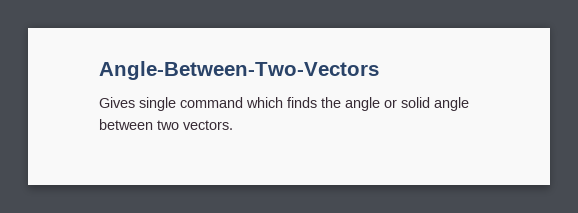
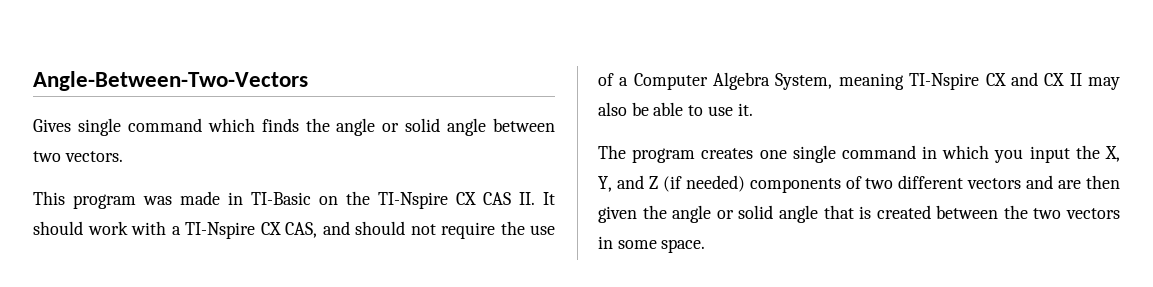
(233, 125) none -> [33,191,555,209] [33,221,555,239] [598,72,1120,90] [598,102,753,116] [598,145,1120,163] [598,175,1120,193] [598,205,1120,223] [598,236,706,253] // This program was made in TI-Basic on the TI-Nspire CX CAS II. It should work with a TI-Nspire CX CAS, and should not require the use of a Computer Algebra System, meaning TI-Nspire CX and CX II may also be able to use it. // The program creates one single command in which you input the X, Y, and Z (if needed) components of two different vectors and are then given the angle or solid angle that is created between the two vectors in some space.

